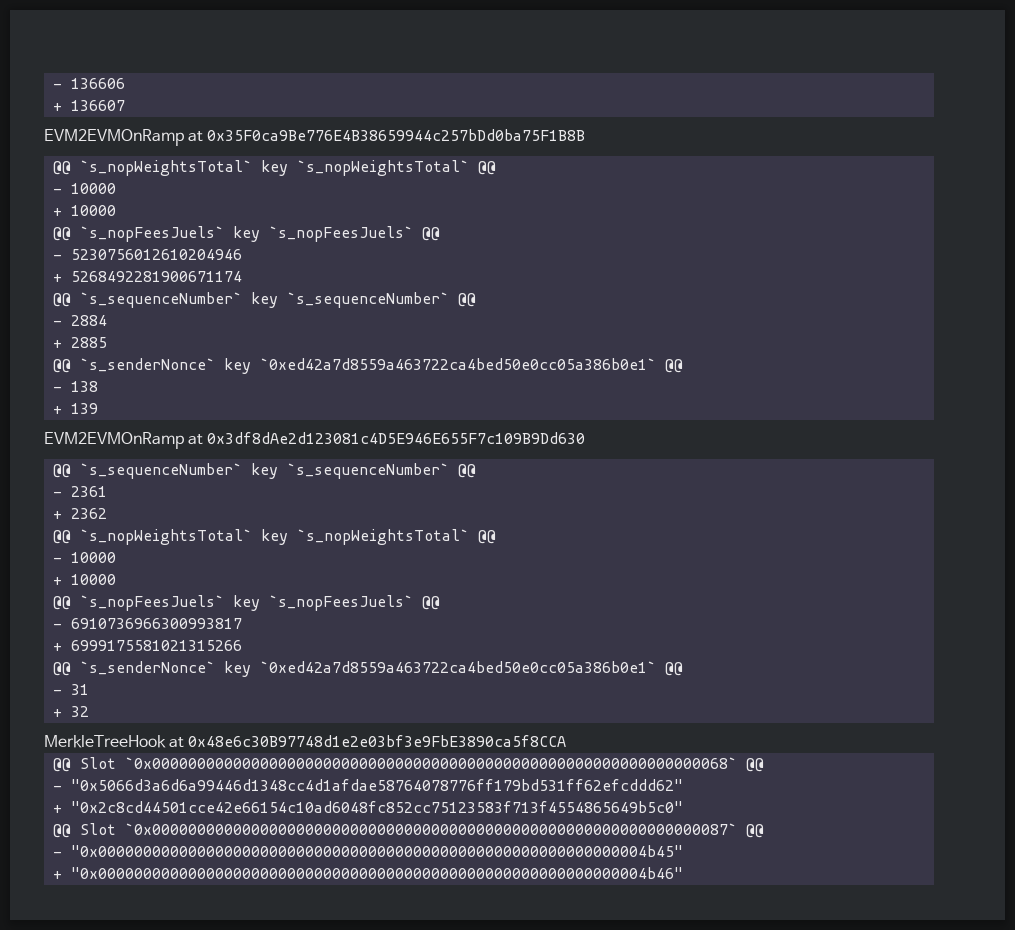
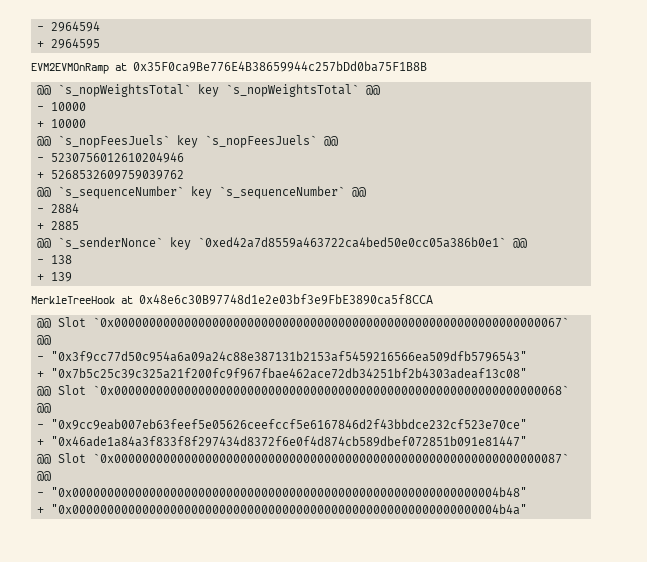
[53,78,126,89] [53,100,126,111] - 136606 // + 136607 -> [37,21,101,32] [37,38,101,49] - 2964594 // + 2964595
[71,271,243,282] 5268492281900671174 -> [51,170,185,180] 5268532609759039762
[44,432,586,449] [53,463,477,479] [53,486,108,497] [53,508,108,519] [53,529,497,545] [53,552,117,563] [53,574,117,585] [53,595,441,611] [53,618,243,629] [53,640,243,651] [53,661,684,677] [53,684,90,695] [53,706,90,717] [44,735,567,748] EVM2EVMOnRamp at 0x3df8dAe2d123081c4D5E946E655F7c109B9Dd630 // @@ `s_sequenceNumber` key `s_sequenceNumber` @@ // - 2361 // + 2362 // @@ `s_nopWeightsTotal` key `s_nopWeightsTotal` @@ // - 10000 // + 10000 // @@ `s_nopFeesJuels` key `s_nopFeesJuels` @@ // - 6910736966300993817 // + 6999175581021315266 // @@ `s_senderNonce` key `0xed42a7d8559a463722ca4bed50e0cc05a386b0e1` @@ // - 31 // + 32 // MerkleTreeHook at 0x48e6c30B97748d1e2e03bf3e9FbE3890ca5f8CCA -> [31,294,433,305] [37,317,570,328] [37,335,52,345] [37,351,528,362] [37,368,528,379] MerkleTreeHook at 0x48e6c30B97748d1e2e03bf3e9FbE3890ca5f8CCA // @@ Slot `0x0000000000000000000000000000000000000000000000000000000000000067` @@ // - "0x3f9cc77d50c954a6a09a24c88e387131b2153af5459216566ea509dfb5796543" // + "0x7b5c25c39c325a21f200fc9f967fbae462ace72db34251bf2b4303adeaf13c08"
[71,779,684,791] [53,801,684,813] "0x5066d3a6d6a99446d1348cc4d1afdae58764078776ff179bd531ff62efcddd62" // + "0x2c8cd44501cce42e66154c10ad6048fc852cc75123583f713f4554865649b5c0" -> [51,419,528,430] [37,436,528,447] "0x9cc9eab007eb63feef5e05626ceefccf5e6167846d2f43bbdce232cf523e70ce" // + "0x46ade1a84a3f833f8f297434d8372f6e0f4d874cb589dbef072851b091e81447"
[71,845,684,857] [53,867,684,879] "0x0000000000000000000000000000000000000000000000000000000000004b45" // + "0x0000000000000000000000000000000000000000000000000000000000004b46" -> [51,487,528,497] [37,504,528,515] "0x0000000000000000000000000000000000000000000000000000000000004b48" // + "0x0000000000000000000000000000000000000000000000000000000000004b4a"

